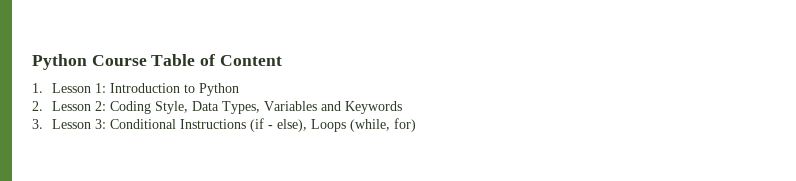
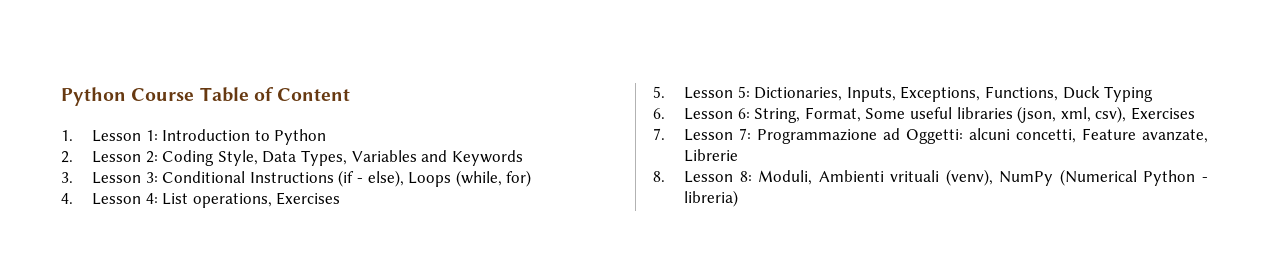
(416, 125) none -> [61,192,341,208] [653,86,1154,102] [653,106,1195,123] [653,128,1208,144] [684,149,739,162] [653,169,1208,186] [684,190,739,207] // 4. Lesson 4: List operations, Exercises // 5. Lesson 5: Dictionaries, Inputs, Exceptions, Functions, Duck Typing // 6. Lesson 6: String, Format, Some useful libraries (json, xml, csv), Exercises // 7. Lesson 7: Programmazione ad Oggetti: alcuni concetti, Feature avanzate, Librerie // 8. Lesson 8: Moduli, Ambienti vrituali (venv), NumPy (Numerical Python - libreria)

